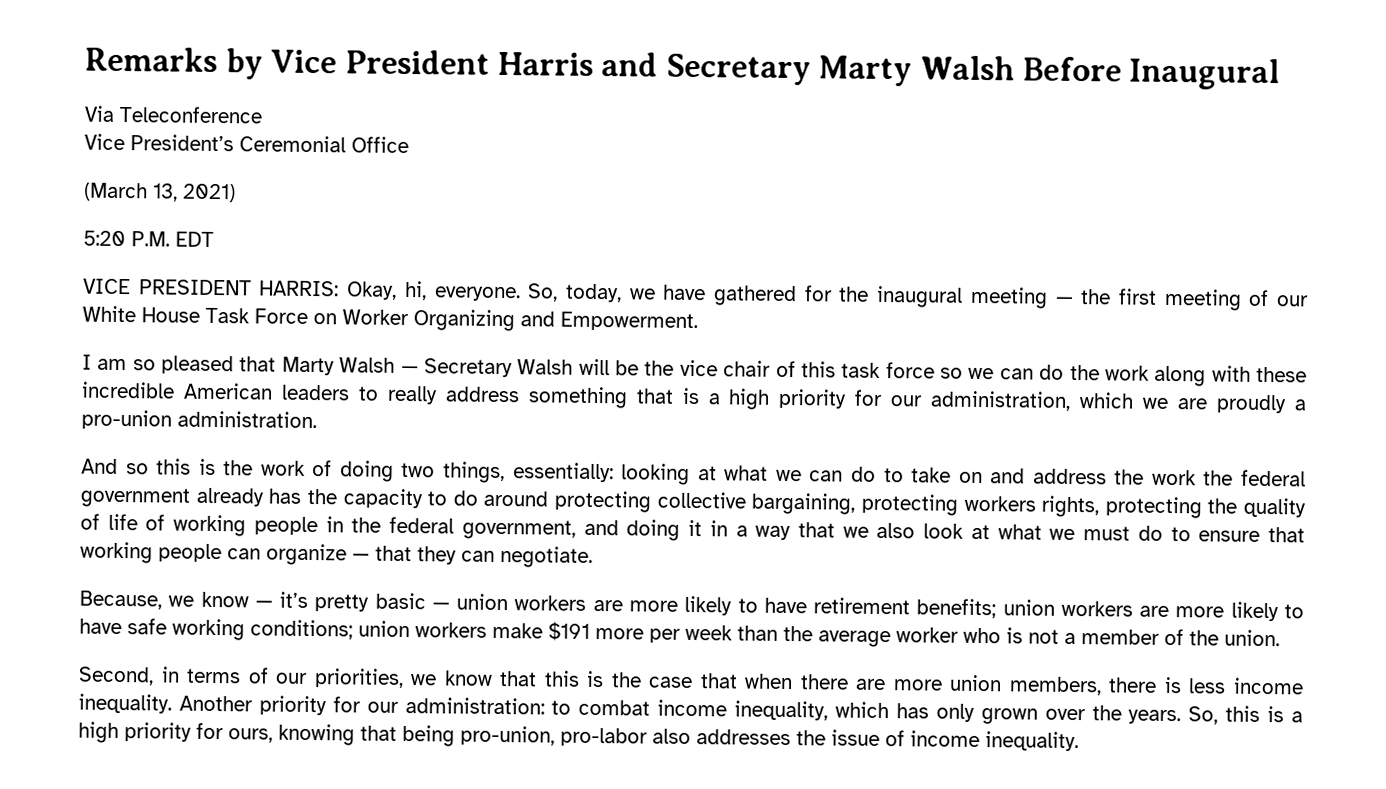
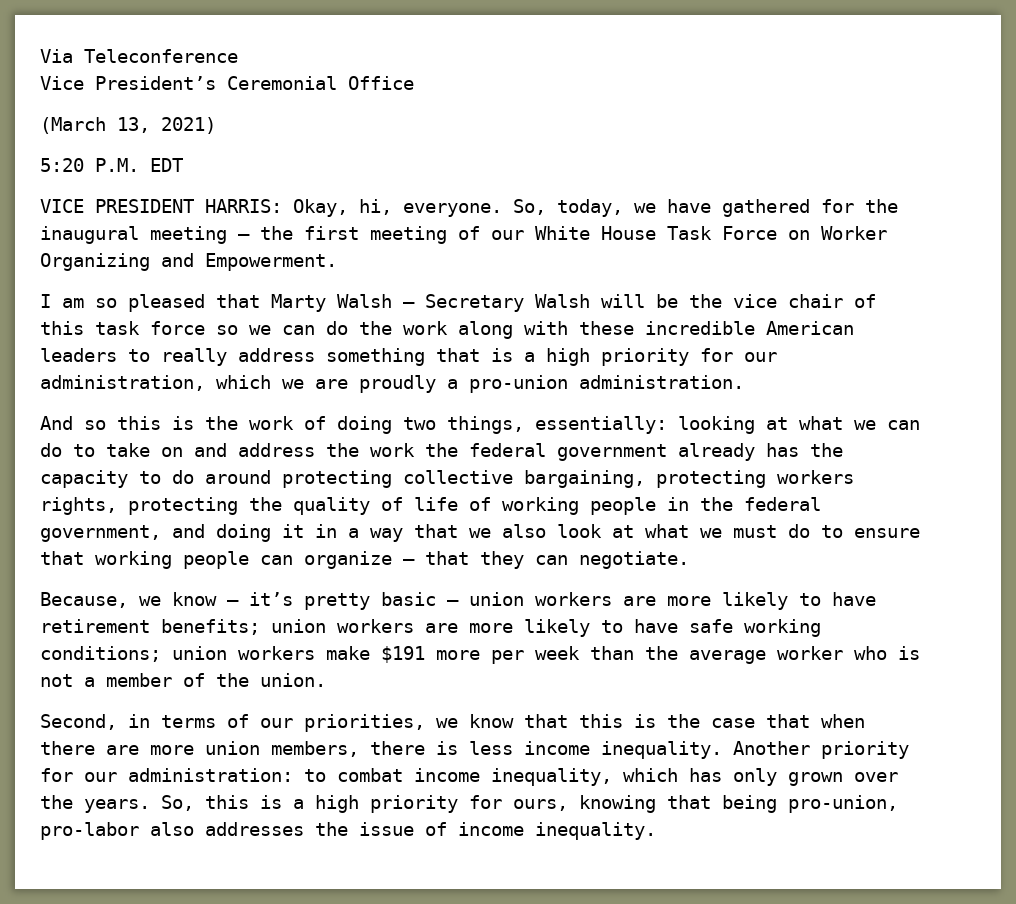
[85,46,1281,91] Remarks by Vice President Harris and Secretary Marty Walsh Before Inaugural // -> (40, 56) none

